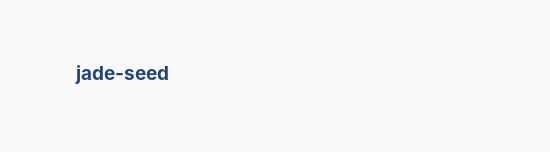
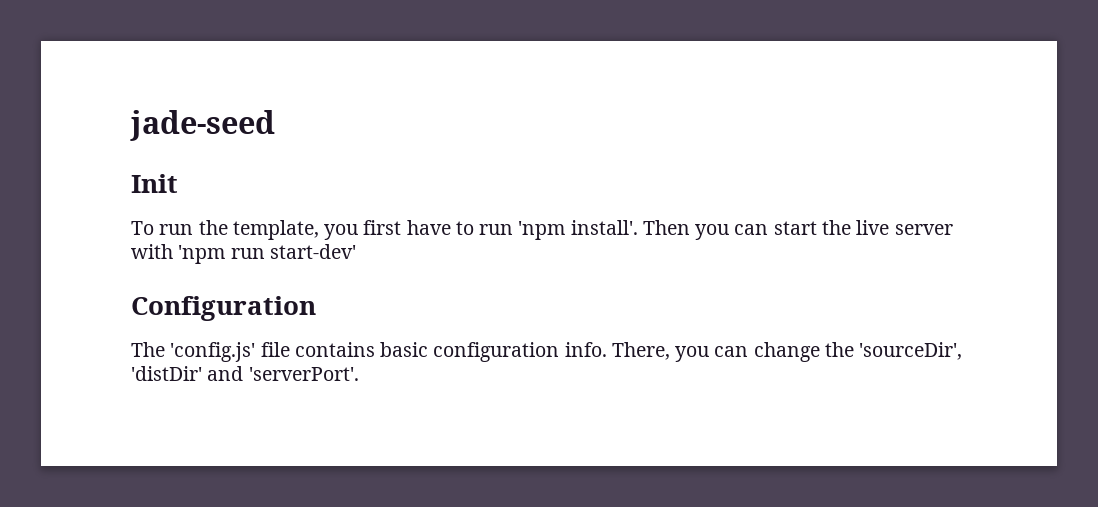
(169, 74) none -> [131,174,178,193] [131,220,953,240] [131,244,356,264] [131,296,316,321] [131,342,963,362] [131,366,359,381] // Init // To run the template, you first have to run 'npm install'. Then you can start the live server with 'npm run start-dev' // Configuration // The 'config.js' file contains basic configuration info. There, you can change the 'sourceDir', 'distDir' and 'serverPort'.

